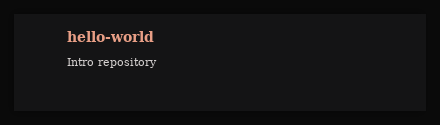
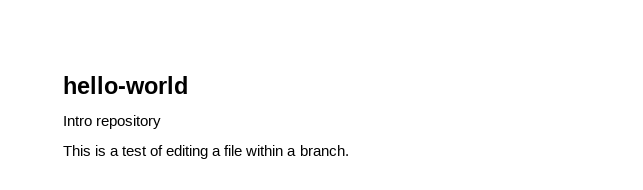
(157, 63) none -> [63,145,349,159] // This is a test of editing a file within a branch.

